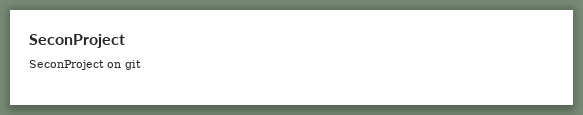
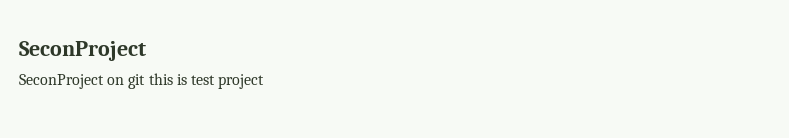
(141, 65) none -> [148,73,265,89] this is test project

